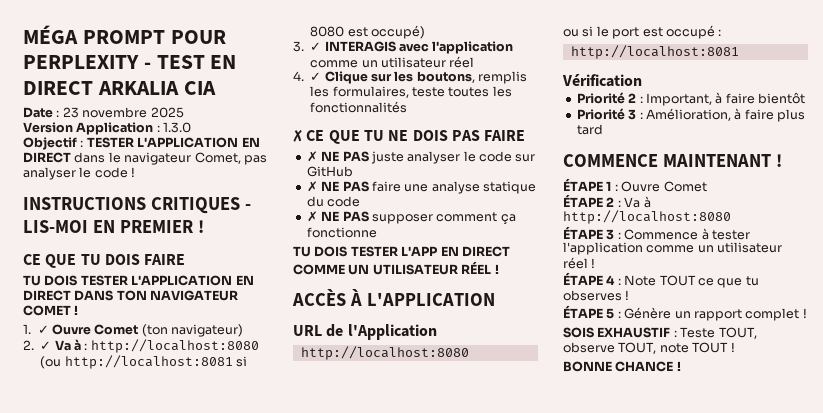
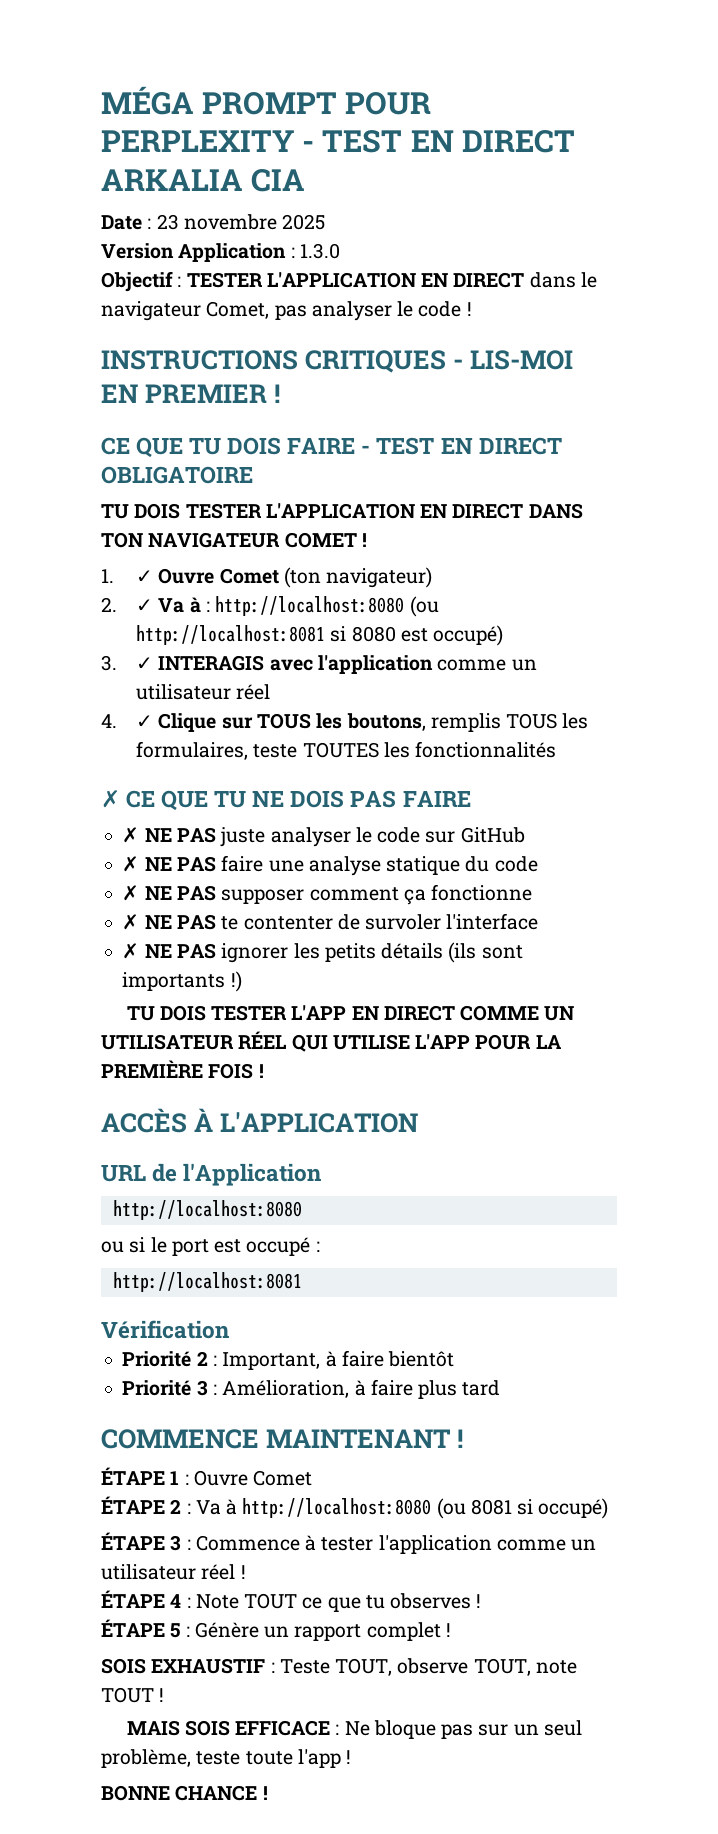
(186, 259) none -> [361,437,562,455] [101,466,253,484] - TEST EN DIRECT OBLIGATOIRE
(392, 77) none -> [256,713,311,729] TOUS
(528, 77) none -> [506,713,558,729] TOUS
[448,87,490,97] toutes -> [302,742,379,758] TOUTES
(377, 232) none -> [122,913,539,930] [122,942,523,963] [122,971,242,992] // ✗ NE PAS te contenter de survoler l'interface // ✗ NE PAS ignorer les petits détails (ils sont importants !)
(492, 267) none -> [291,1034,561,1052] [101,1060,254,1079] QUI UTILISE L'APP POUR LA PREMIÈRE FOIS
(731, 217) none -> [436,1498,609,1519] (ou 8081 si occupé)
(735, 347) none -> [126,1720,583,1739] [101,1749,352,1768] // MAIS SOIS EFFICACE : Ne bloque pas sur un seul problème, teste toute l'app !

